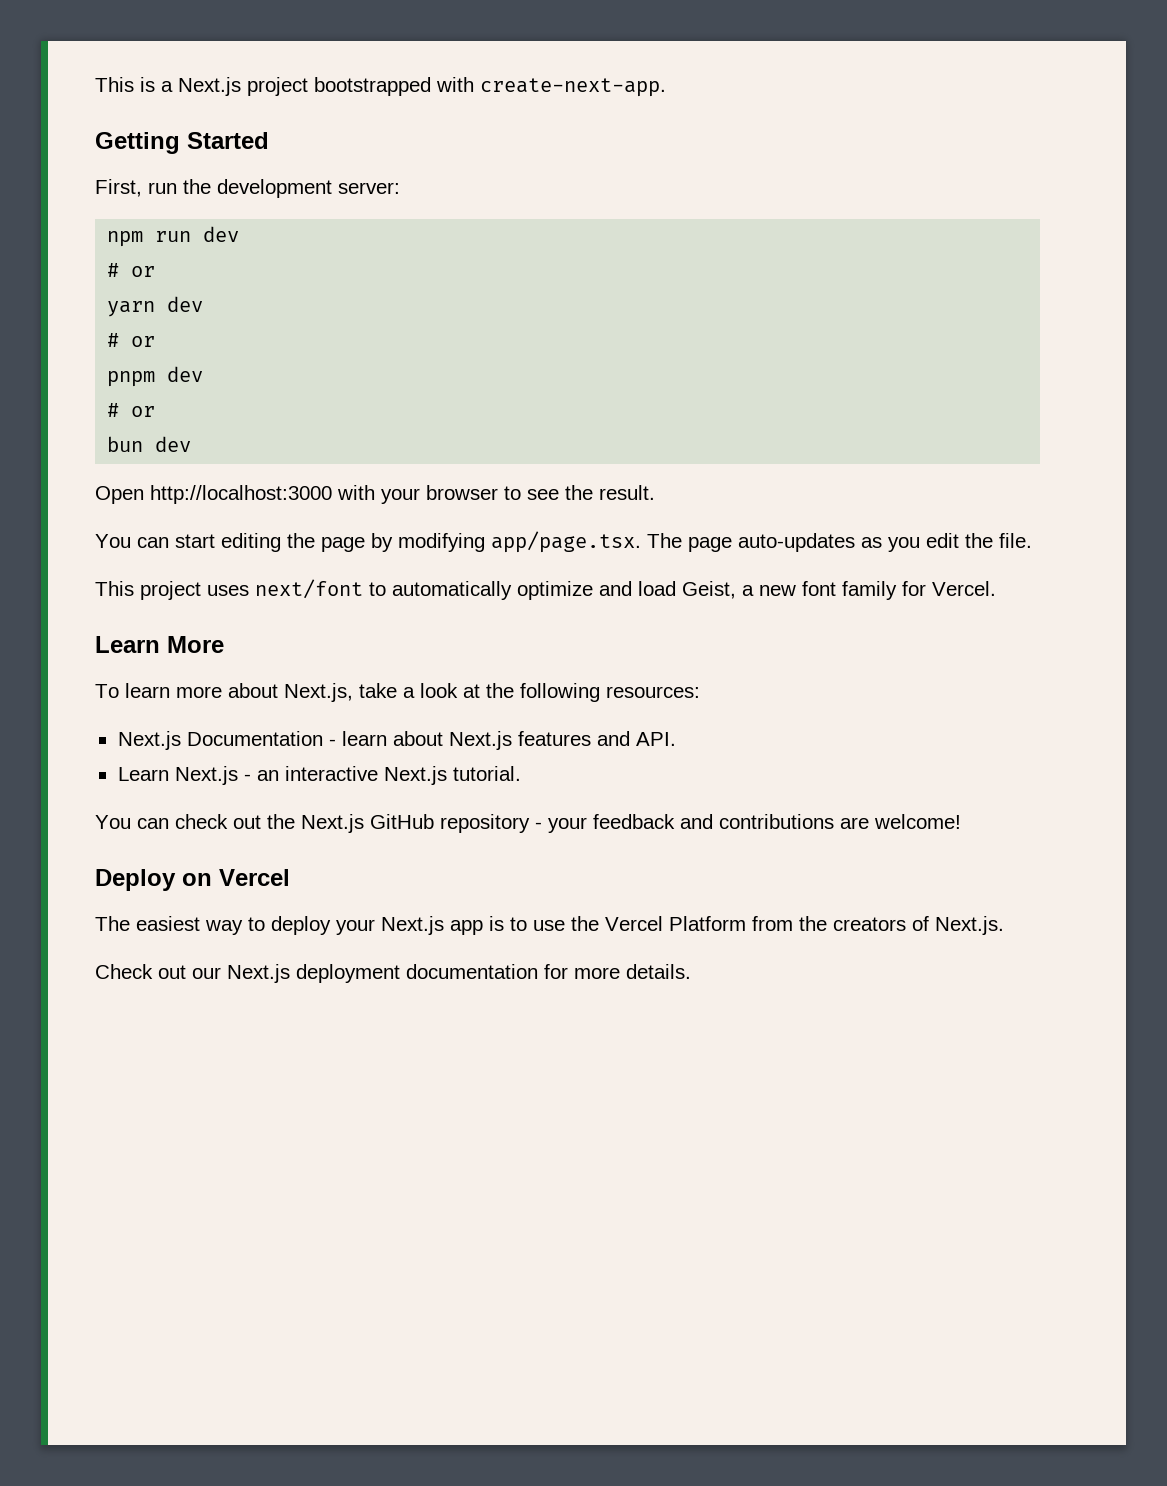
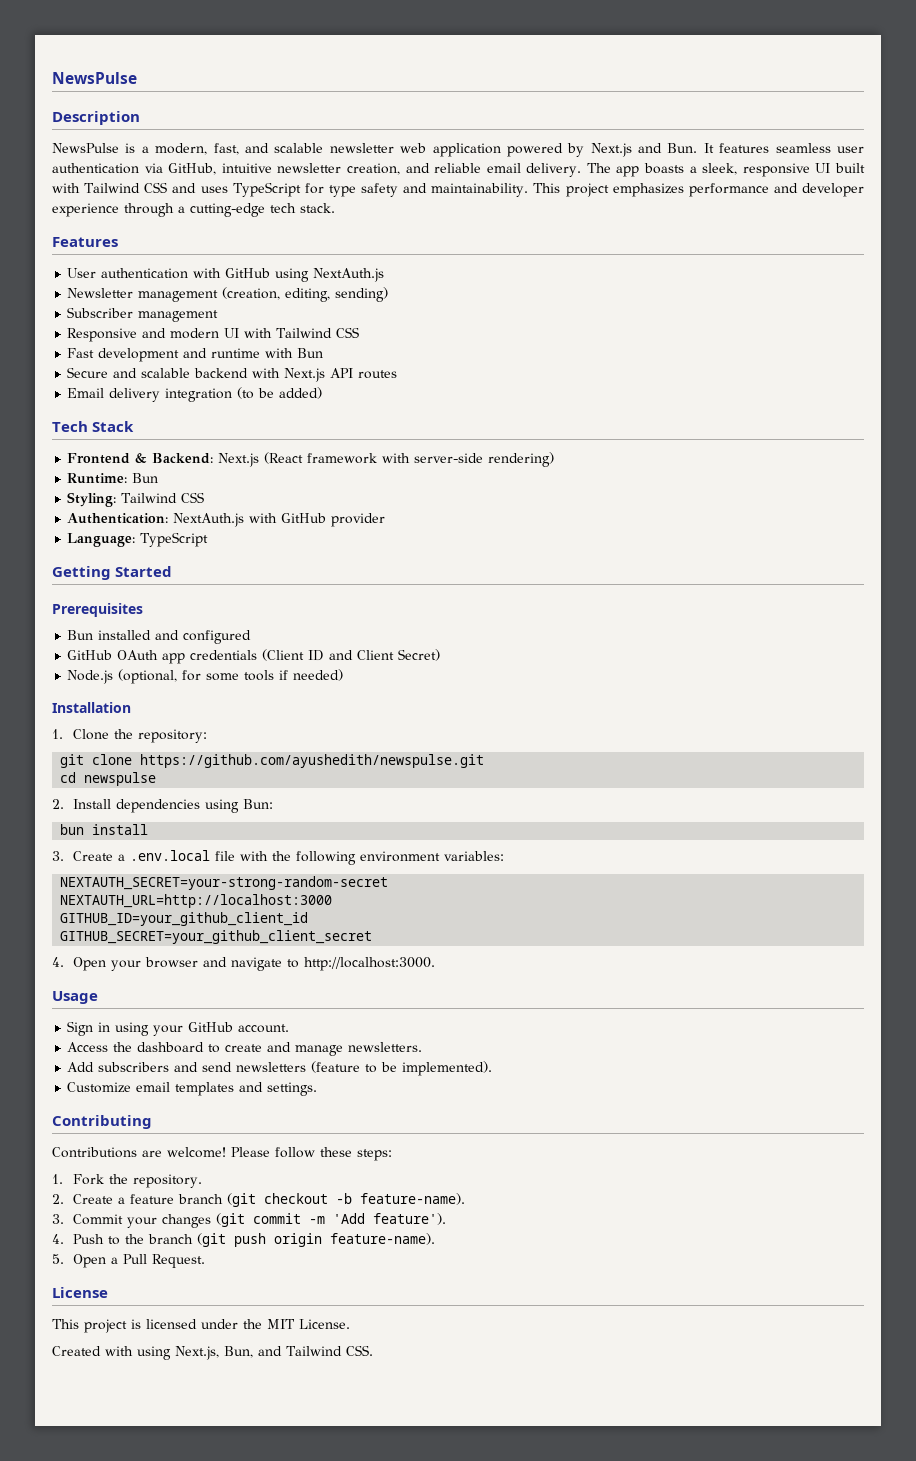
[95,77,666,97] [95,132,269,154] [95,179,400,198] [107,226,240,247] [107,263,156,277] [107,296,204,317] [107,333,156,347] [107,366,204,387] [107,403,156,417] [107,436,192,452] [95,485,655,504] [95,531,1032,553] [95,579,996,600] [95,636,224,653] [95,683,700,702] [117,731,676,750] [117,766,521,785] [95,814,961,833] [95,869,290,891] [95,916,1004,935] [95,964,691,983] This is a Next.js project bootstrapped with create-next-app. // Getting Started // First, run the development server: // npm run dev // # or // yarn dev // # or // pnpm dev // # or // bun dev // Open http://localhost:3000 with your browser to see the result. // You can start editing the page by modifying app/page.tsx. The page auto-updates as you edit the file. // This project uses next/font to automatically optimize and load Geist, a new font family for Vercel. // Learn More // To learn more about Next.js, take a look at the following resources: // Next.js Documentation - learn about Next.js features and API. // Learn Next.js - an interactive Next.js tutorial. // You can check out the Next.js GitHub repository - your feedback and contributions are welcome! // Deploy on Vercel // The easiest way to deploy your Next.js app is to use the Vercel Platform from the creators of Next.js. // Check out our Next.js deployment documentation for more details. -> [52,72,137,84] [52,111,140,125] [52,143,865,157] [52,163,866,177] [52,182,864,197] [52,203,335,217] [52,237,118,247] [67,268,385,282] [67,287,389,302] [67,307,219,322] [67,327,360,342] [67,348,324,362] [67,367,398,382] [67,387,323,402] [52,421,135,432] [67,452,555,467] [67,473,159,484] [67,492,205,507] [67,513,386,527] [67,532,209,547] [52,566,173,580] [52,603,143,617] [67,630,252,644] [67,649,441,664] [67,669,344,684] [52,702,131,713] [52,729,208,743] [60,754,485,768] [60,772,157,786] [52,799,274,813] [60,824,149,835] [52,850,505,865] [60,876,389,890] [60,894,333,908] [60,912,309,926] [60,930,373,944] [52,957,436,971] [52,991,98,1004] [67,1021,290,1036] [67,1042,423,1056] [67,1061,493,1076] [67,1082,318,1096] [52,1115,152,1129] [52,1147,392,1161] [52,1174,203,1188] [52,1193,466,1207] [52,1213,447,1228] [52,1233,436,1247] [52,1254,206,1268] [52,1287,108,1298] [52,1319,350,1333] [52,1345,373,1360] NewsPulse // Description // NewsPulse is a modern, fast, and scalable newsletter web application powered by Next.js and Bun. It features seamless user authentication via GitHub, intuitive newsletter creation, and reliable email delivery. The app boasts a sleek, responsive UI built with Tailwind CSS and uses TypeScript for type safety and maintainability. This project emphasizes performance and developer experience through a cutting-edge tech stack. // Features // User authentication with GitHub using NextAuth.js // Newsletter management (creation, editing, sending) // Subscriber management // Responsive and modern UI with Tailwind CSS // Fast development and runtime with Bun // Secure and scalable backend with Next.js API routes // Email delivery integration (to be added) // Tech Stack // Frontend & Backend: Next.js (React framework with server-side rendering) // Runtime: Bun // Styling: Tailwind CSS // Authentication: NextAuth.js with GitHub provider // Language: TypeScript // Getting Started // Prerequisites // Bun installed and configured // GitHub OAuth app credentials (Client ID and Client Secret) // Node.js (optional, for some tools if needed) // Installation // 1. Clone the repository: // git clone https://github.com/ayushedith/newspulse.git // cd newspulse // 2. Install dependencies using Bun: // bun install // 3. Create a .env.local file with the following environment variables: // NEXTAUTH_SECRET=your-strong-random-secret // NEXTAUTH_URL=http://localhost:3000 // GITHUB_ID=your_github_client_id // GITHUB_SECRET=your_github_client_secret // 4. Open your browser and navigate to http://localhost:3000. // Usage // Sign in using your GitHub account. // Access the dashboard to create and manage newsletters. // Add subscribers and send newsletters (feature to be implemented). // Customize email templates and settings. // Contributing // Contributions are welcome! Please follow these steps: // 1. Fork the repository. // 2. Create a feature branch (git checkout -b feature-name). // 3. Commit your changes (git commit -m 'Add feature'). // 4. Push to the branch (git push origin feature-name). // 5. Open a Pull Request. // License // This project is licensed under the MIT License. // Created with using Next.js, Bun, and Tailwind CSS.

